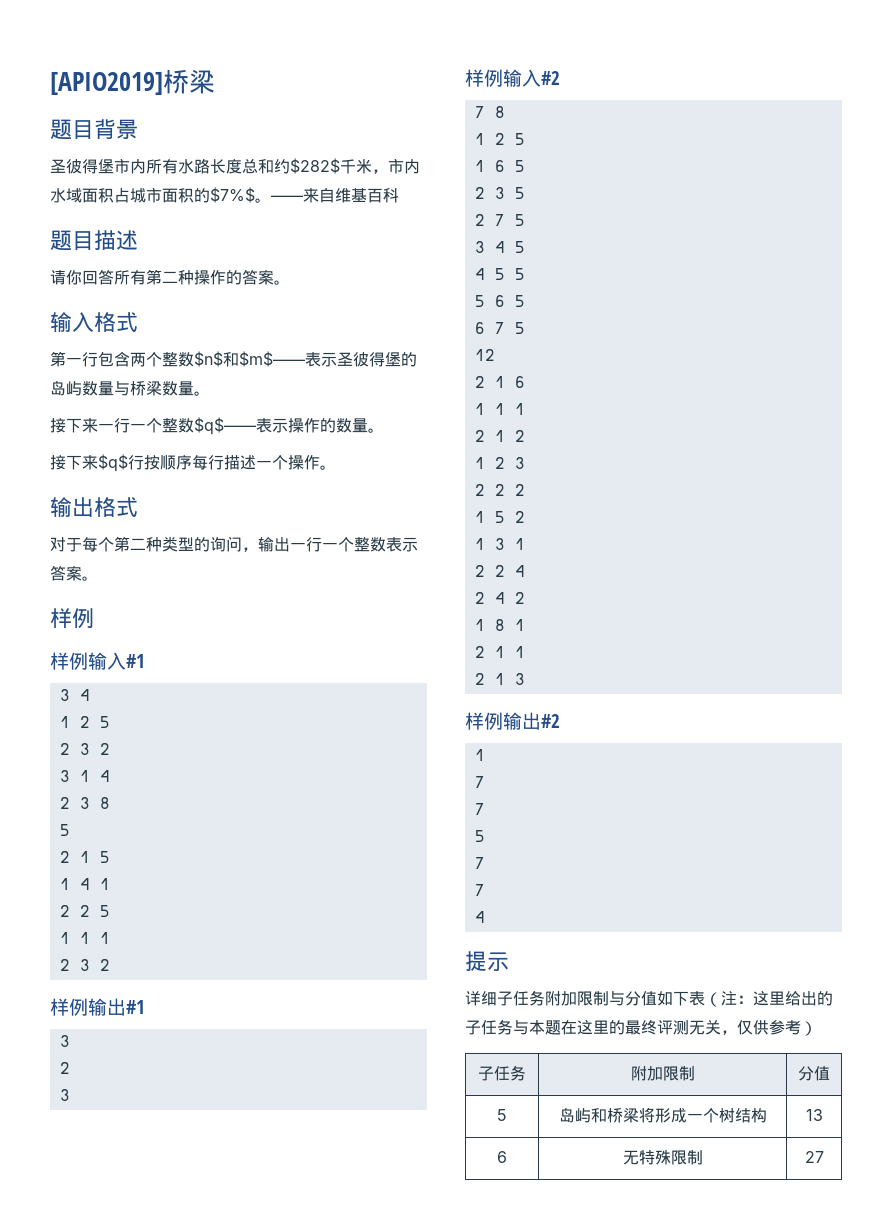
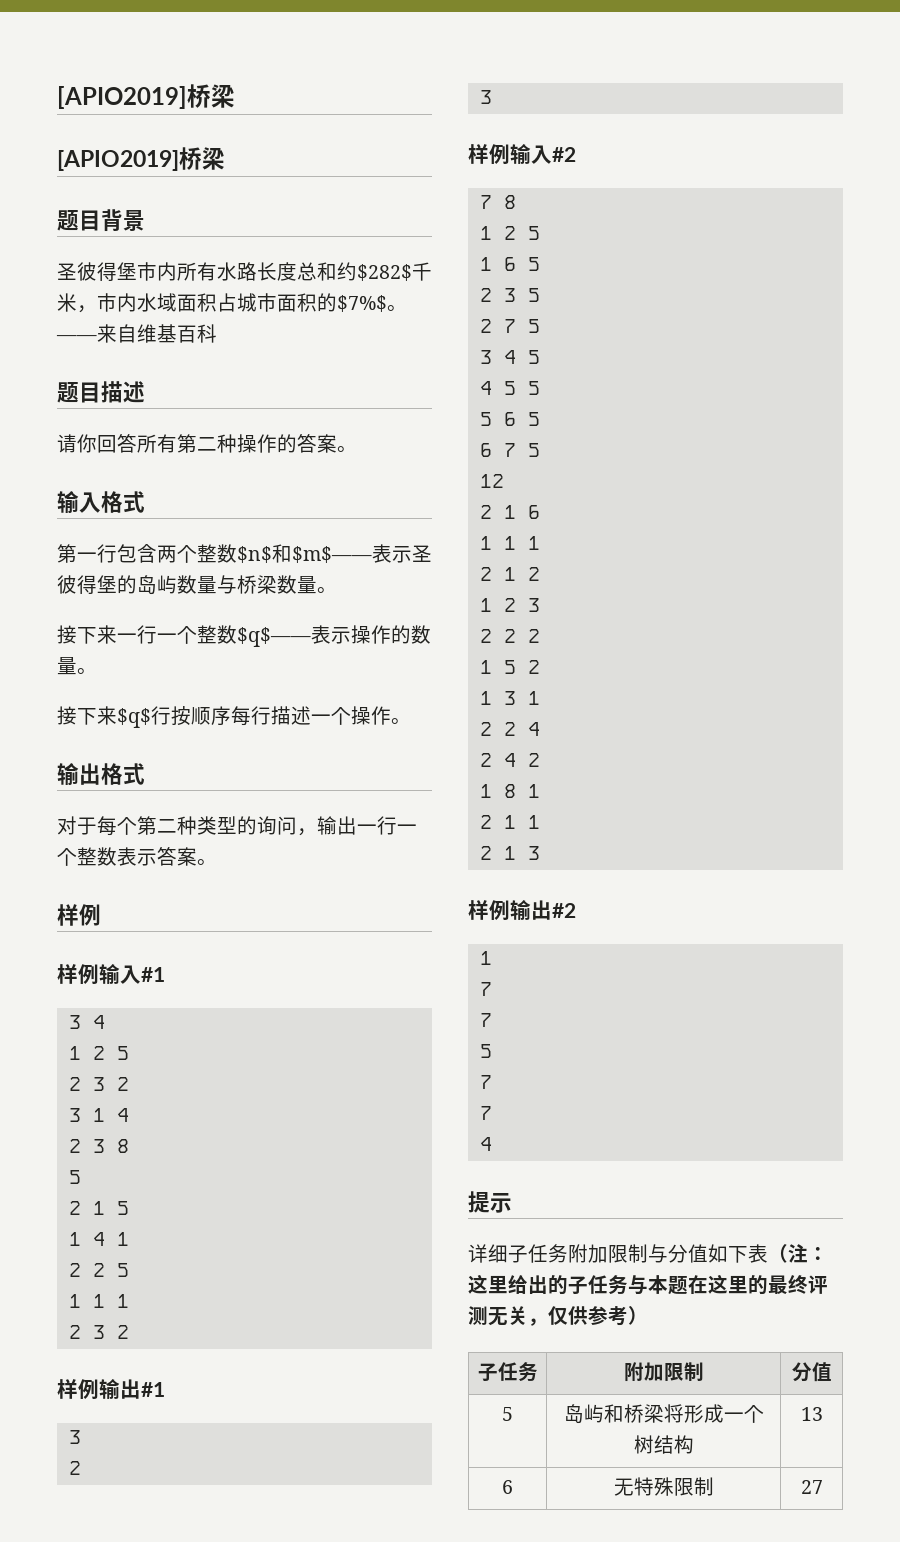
[50,69,215,95] [APIO2019]桥梁 -> [57,84,235,109] [57,147,225,171] [APIO2019]桥梁 // [APIO2019]桥梁

